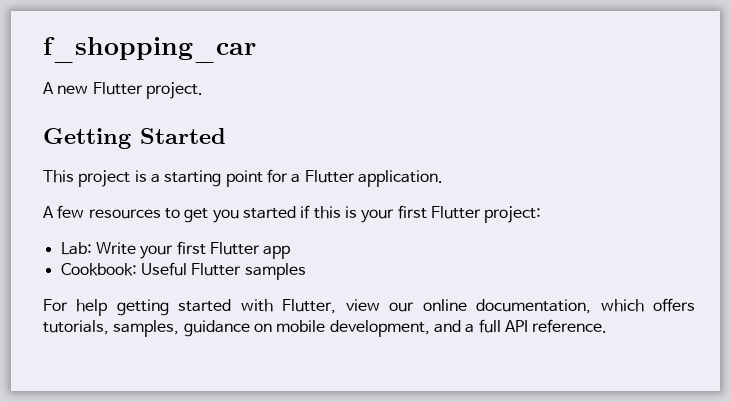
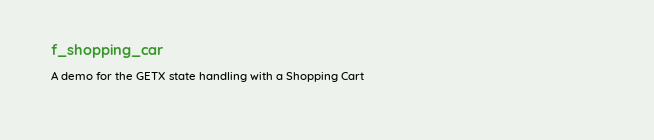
[57,82,203,99] [43,128,226,149] [43,169,443,187] [43,205,542,223] [60,241,291,259] [60,262,306,280] [43,298,695,316] [43,319,608,337] new Flutter project. // Getting Started // This project is a starting point for a Flutter application. // A few resources to get you started if this is your first Flutter project: // Lab: Write your first Flutter app // Cookbook: Useful Flutter samples // For help getting started with Flutter, view our online documentation, which offers tutorials, samples, guidance on mobile development, and a full API reference. -> [61,72,365,82] demo for the GETX state handling with a Shopping Cart

